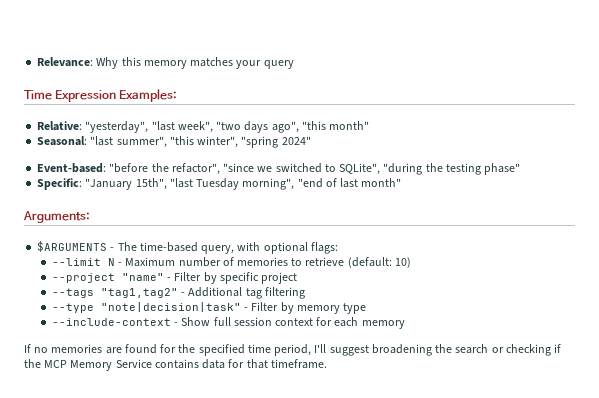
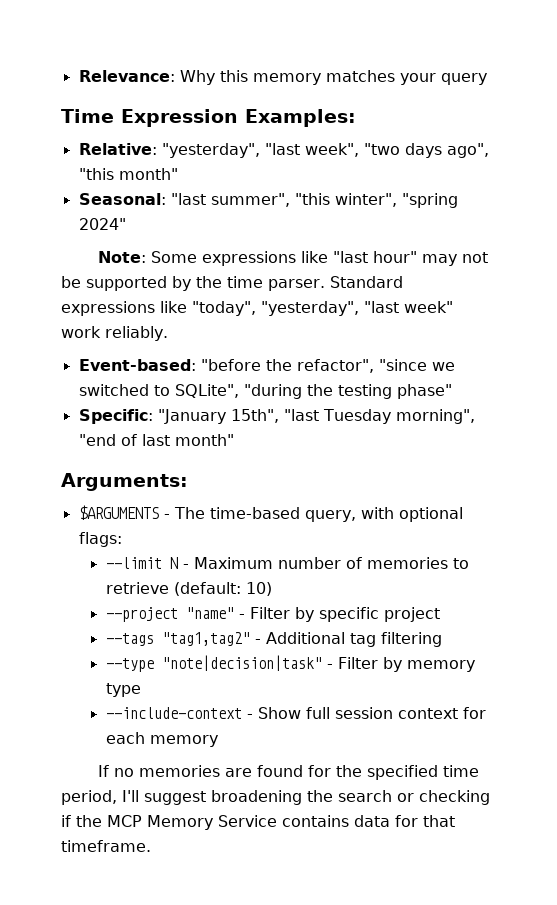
(311, 140) none -> [97,251,488,266] [61,276,403,291] [61,301,453,316] [61,326,168,341] // Note: Some expressions like "last hour" may not be supported by the time parser. Standard expressions like "today", "yesterday", "last week" work reliably.

